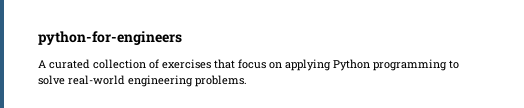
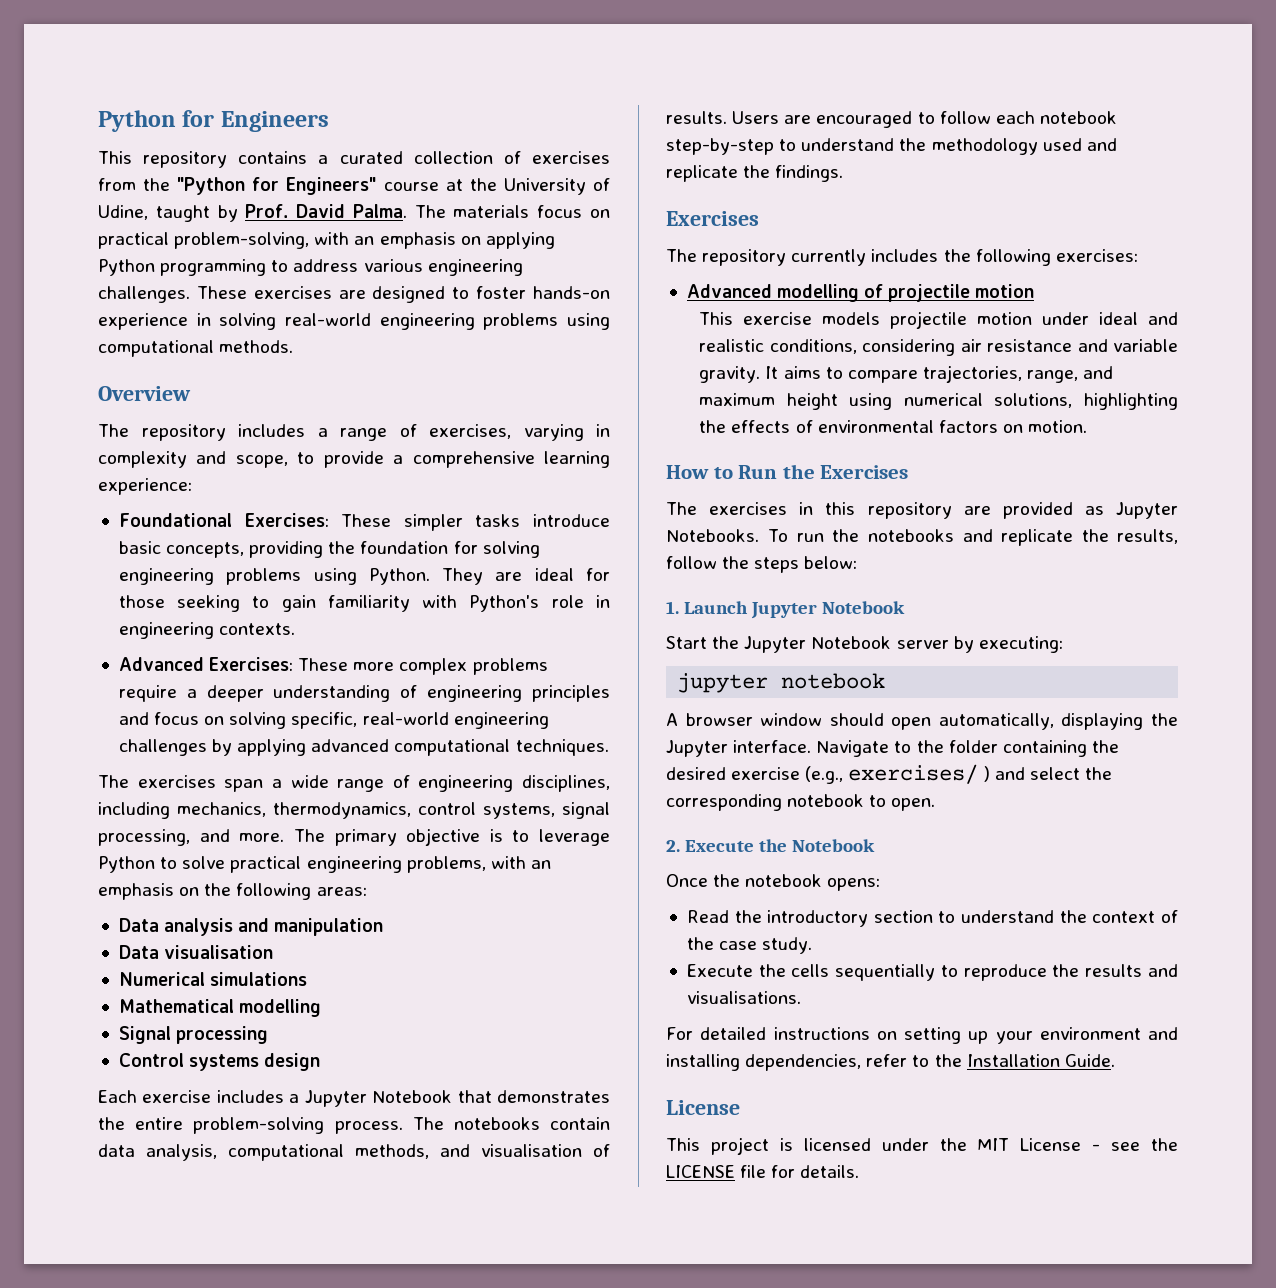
[38,31,182,45] [38,59,459,71] [38,75,247,87] python-for-engineers // A curated collection of exercises that focus on applying Python programming to solve real-world engineering problems. -> [98,110,329,132] [98,151,610,168] [98,177,610,195] [98,204,610,222] [98,232,555,249] [98,259,523,276] [98,286,611,303] [98,313,610,330] [98,340,294,357] [98,386,191,401] [98,424,610,441] [98,451,611,468] [98,478,192,495] [118,513,610,531] [118,541,540,558] [118,568,610,585] [118,595,610,612] [118,622,296,639] [118,657,548,675] [118,685,611,702] [118,712,549,729] [118,739,609,756] [98,775,610,792] [98,802,610,819] [98,828,610,846] [98,856,551,873] [98,883,367,900] [118,918,384,936] [118,945,274,959] [118,972,308,986] [118,999,322,1017] [118,1026,269,1044] [118,1053,321,1071] [98,1090,611,1107] [98,1117,610,1134] [98,1144,610,1161] [666,111,1117,128] [666,138,1117,155] [666,165,844,182] [666,211,759,226] [666,249,1138,266] [686,284,1035,302] [699,311,1178,329] [699,339,1178,356] [699,365,1114,383] [699,393,1178,410] [699,420,1088,433] [666,464,909,479] [666,502,1178,519] [666,529,1178,546] [666,556,858,573] [666,601,906,619] [666,636,1063,653] [677,673,886,693] [666,713,1178,730] [666,740,1119,757] [666,764,1112,784] [666,794,936,811] [666,839,876,852] [666,874,881,891] [686,910,1178,927] [686,937,813,954] [686,964,1178,981] [686,991,801,1004] [666,1027,1178,1044] [666,1054,1115,1071] [666,1100,740,1115] [666,1137,1178,1155] [666,1165,860,1178] Python for Engineers // This repository contains a curated collection of exercises from the "Python for Engineers" course at the University of Udine, taught by Prof. David Palma. The materials focus on practical problem-solving, with an emphasis on applying Python programming to address various engineering challenges. These exercises are designed to foster hands-on experience in solving real-world engineering problems using computational methods. // Overview // The repository includes a range of exercises, varying in complexity and scope, to provide a comprehensive learning experience: // Foundational Exercises: These simpler tasks introduce basic concepts, providing the foundation for solving engineering problems using Python. They are ideal for those seeking to gain familiarity with Python's role in engineering contexts. // Advanced Exercises: These more complex problems require a deeper understanding of engineering principles and focus on solving specific, real-world engineering challenges by applying advanced computational techniques. // The exercises span a wide range of engineering disciplines, including mechanics, thermodynamics, control systems, signal processing, and more. The primary objective is to leverage Python to solve practical engineering problems, with an emphasis on the following areas: // Data analysis and manipulation // Data visualisation // Numerical simulations // Mathematical modelling // Signal processing // Control systems design // Each exercise includes a Jupyter Notebook that demonstrates the entire problem-solving process. The notebooks contain data analysis, computational methods, and visualisation of results. Users are encouraged to follow each notebook step-by-step to understand the methodology used and replicate the findings. // Exercises // The repository currently includes the following exercises: // Advanced modelling of projectile motion // This exercise models projectile motion under ideal and realistic conditions, considering air resistance and variable gravity. It aims to compare trajectories, range, and maximum height using numerical solutions, highlighting the effects of environmental factors on motion. // How to Run the Exercises // The exercises in this repository are provided as Jupyter Notebooks. To run the notebooks and replicate the results, follow the steps below: // 1. Launch Jupyter Notebook // Start the Jupyter Notebook server by executing: // jupyter notebook // A browser window should open automatically, displaying the Jupyter interface. Navigate to the folder containing the desired exercise (e.g., exercises/ ) and select the corresponding notebook to open. // 2. Execute the Notebook // Once the notebook opens: // Read the introductory section to understand the context of the case study. // Execute the cells sequentially to reproduce the results and visualisations. // For detailed instructions on setting up your environment and installing dependencies, refer to the Installation Guide. // License // This project is licensed under the MIT License - see the LICENSE file for details.

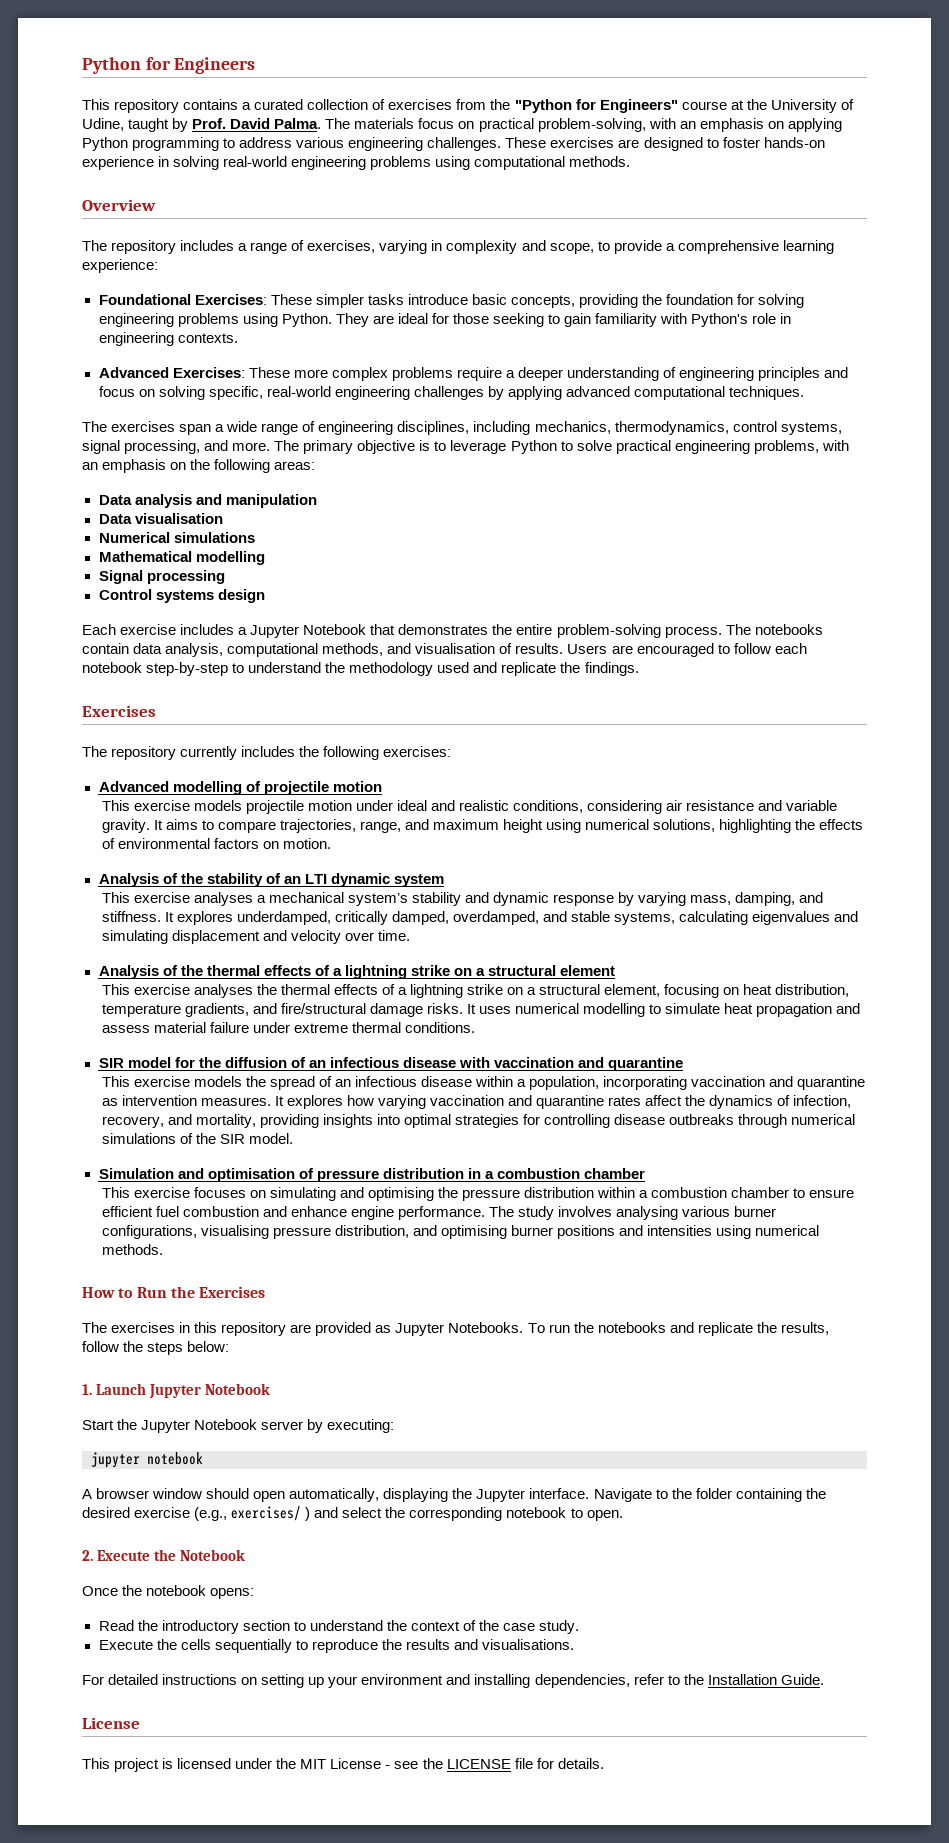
(1088, 426) none -> [98,873,444,887] [101,892,824,906] [101,911,859,925] [101,930,410,944] [98,965,616,979] [101,984,850,998] [101,1003,861,1017] [101,1022,475,1033] [98,1057,684,1071] [101,1076,866,1090] [101,1095,852,1109] [101,1114,856,1128] [101,1133,293,1144] [98,1168,645,1182] [101,1187,855,1201] [101,1206,777,1220] [101,1225,820,1239] [101,1244,163,1255] // Analysis of the stability of an LTI dynamic system // This exercise analyses a mechanical system’s stability and dynamic response by varying mass, damping, and stiffness. It explores underdamped, critically damped, overdamped, and stable systems, calculating eigenvalues and simulating displacement and velocity over time. // Analysis of the thermal effects of a lightning strike on a structural element // This exercise analyses the thermal effects of a lightning strike on a structural element, focusing on heat distribution, temperature gradients, and fire/structural damage risks. It uses numerical modelling to simulate heat propagation and assess material failure under extreme thermal conditions. // SIR model for the diffusion of an infectious disease with vaccination and quarantine // This exercise models the spread of an infectious disease within a population, incorporating vaccination and quarantine as intervention measures. It explores how varying vaccination and quarantine rates affect the dynamics of infection, recovery, and mortality, providing insights into optimal strategies for controlling disease outbreaks through numerical simulations of the SIR model. // Simulation and optimisation of pressure distribution in a combustion chamber // This exercise focuses on simulating and optimising the pressure distribution within a combustion chamber to ensure efficient fuel combustion and enhance engine performance. The study involves analysing various burner configurations, visualising pressure distribution, and optimising burner positions and intensities using numerical methods.

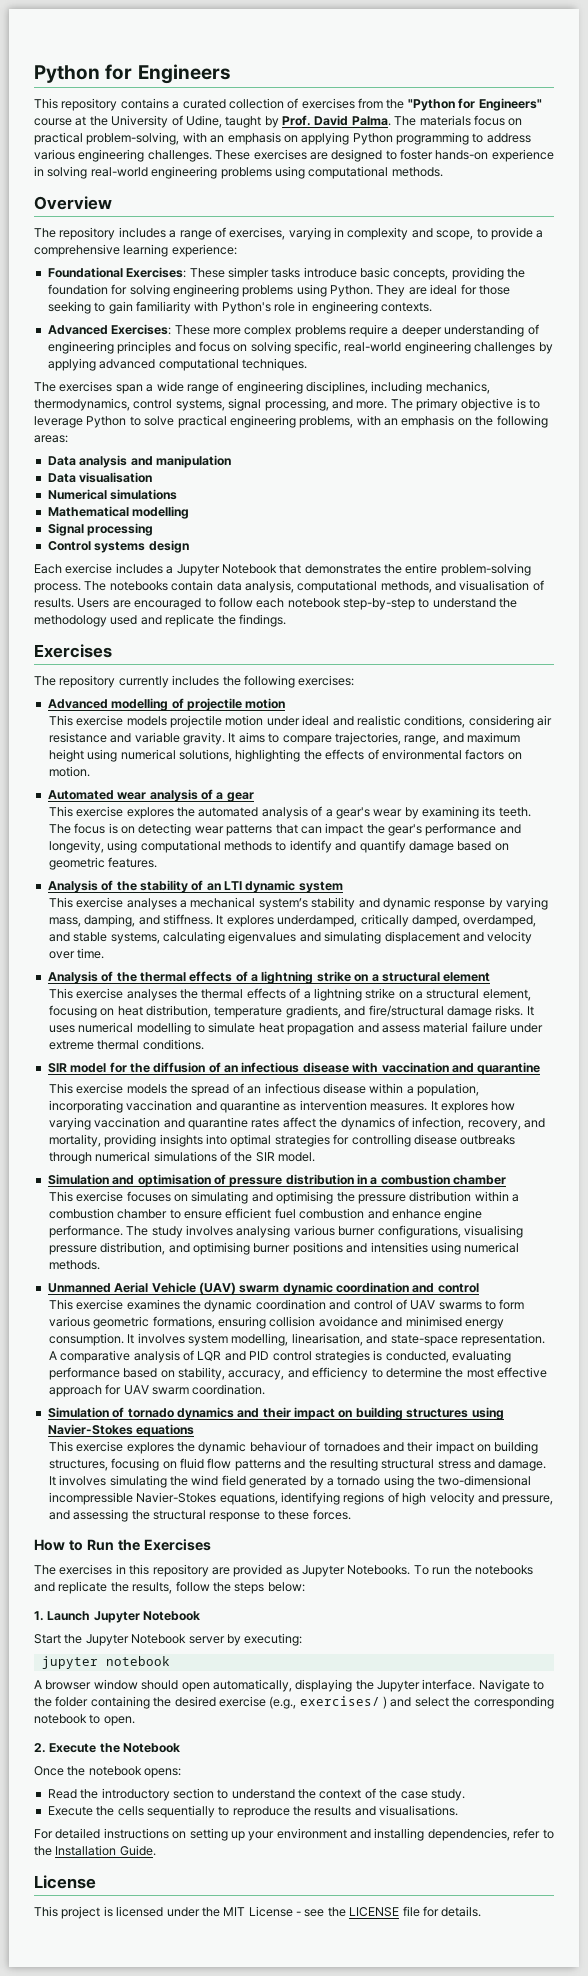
(331, 843) none -> [47,789,254,802] [48,806,531,819] [48,823,521,836] [48,840,509,853] [48,857,158,870] // Automated wear analysis of a gear // This exercise explores the automated analysis of a gear's wear by examining its teeth. The focus is on detecting wear patterns that can impact the gear's performance and longevity, using computational methods to identify and quantify damage based on geometric features.
(163, 1249) none -> [47,1282,479,1295] [48,1299,525,1312] [48,1316,504,1329] [48,1333,545,1346] [48,1350,512,1363] [48,1367,548,1380] [48,1384,266,1397] [47,1407,504,1420] [47,1424,195,1437] [48,1441,539,1454] [48,1458,547,1471] [48,1475,532,1488] [48,1492,554,1505] [48,1509,351,1522] // Unmanned Aerial Vehicle (UAV) swarm dynamic coordination and control // This exercise examines the dynamic coordination and control of UAV swarms to form various geometric formations, ensuring collision avoidance and minimised energy consumption. It involves system modelling, linearisation, and state-space representation. A comparative analysis of LQR and PID control strategies is conducted, evaluating performance based on stability, accuracy, and efficiency to determine the most effective approach for UAV swarm coordination. // Simulation of tornado dynamics and their impact on building structures using Navier-Stokes equations // This exercise explores the dynamic behaviour of tornadoes and their impact on building structures, focusing on fluid flow patterns and the resulting structural stress and damage. It involves simulating the wind field generated by a tornado using the two-dimensional incompressible Navier-Stokes equations, identifying regions of high velocity and pressure, and assessing the structural response to these forces.

